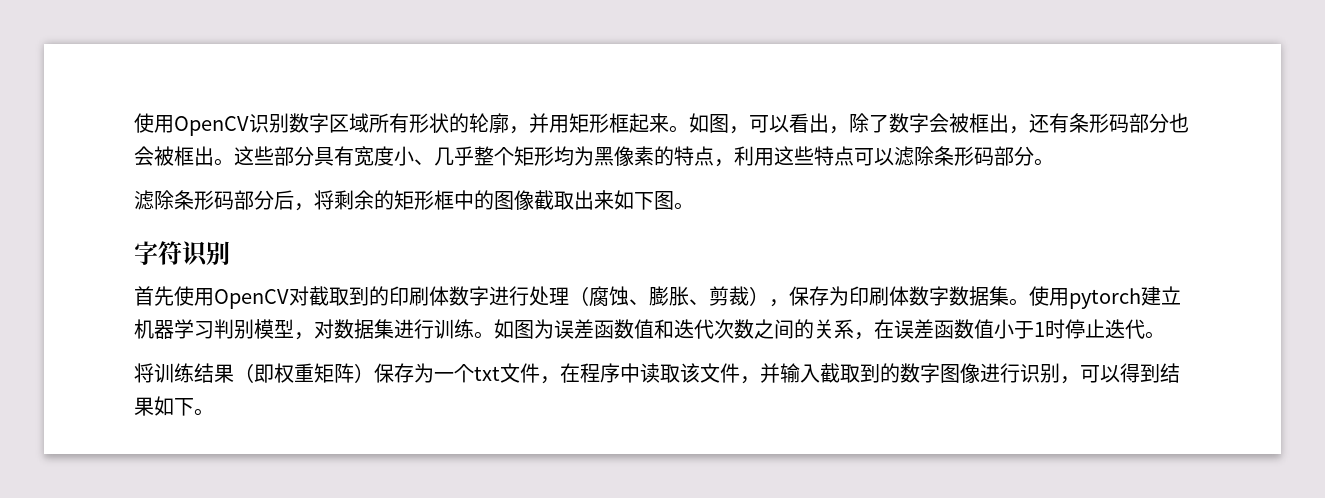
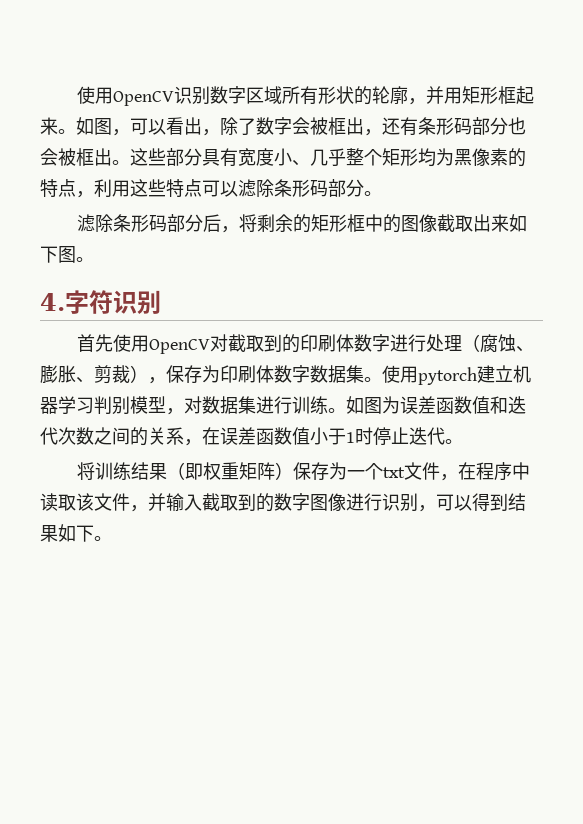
(694, 206) none -> [40,293,65,311] 4.

